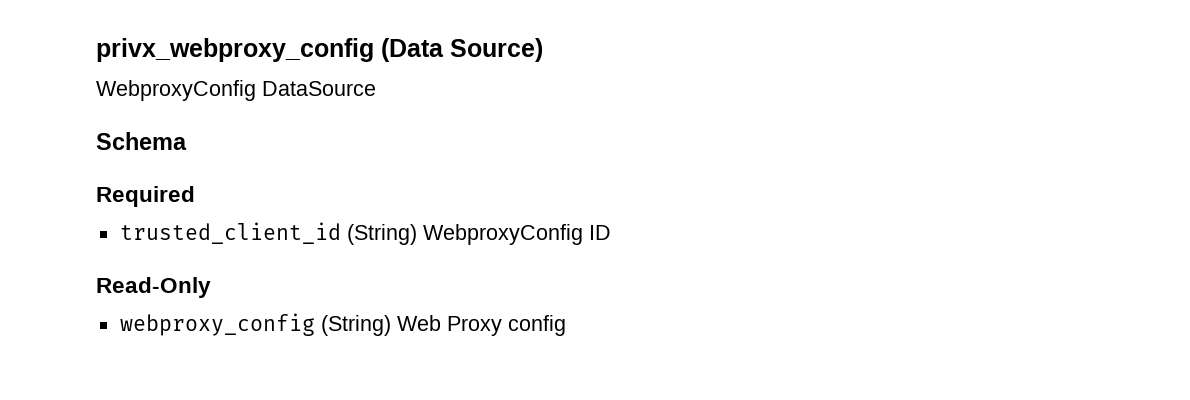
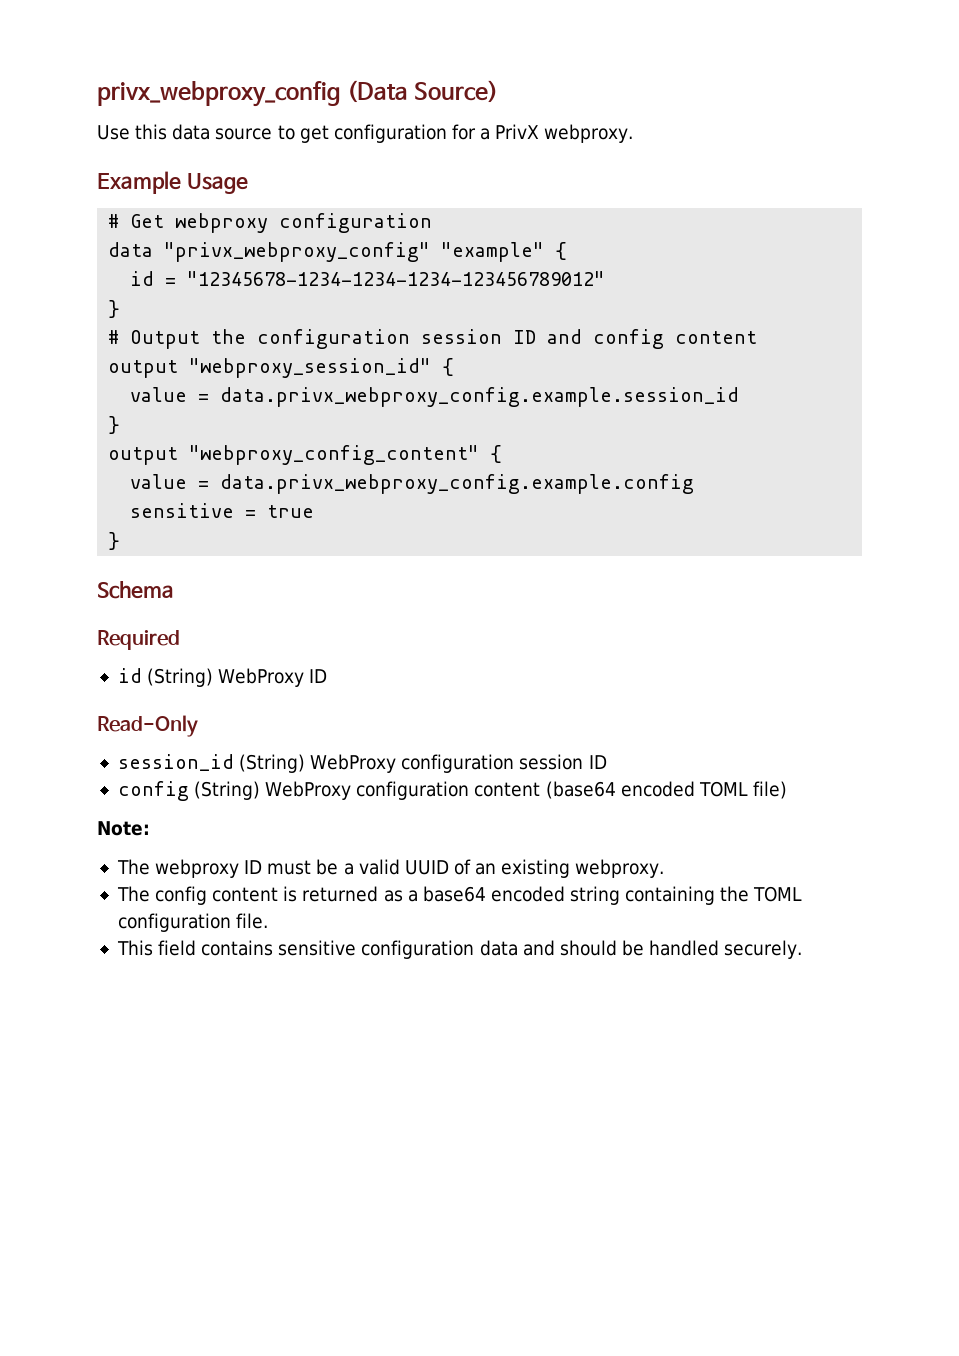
[96,80,376,101] WebproxyConfig DataSource -> [97,124,634,143] [97,171,248,194] [108,213,433,233] [108,242,568,262] [130,271,606,286] [108,300,121,318] [108,329,758,349] [108,358,455,378] [130,387,740,407] [108,416,121,434] [108,445,503,465] [130,474,695,494] [130,503,315,518] [108,532,121,550] Use this data source to get configuration for a PrivX webproxy. // Example Usage // # Get webproxy configuration // data "privx_webproxy_config" "example" { // id = "12345678-1234-1234-1234-123456789012" // } // # Output the configuration session ID and config content // output "webproxy_session_id" { // value = data.privx_webproxy_config.example.session_id // } // output "webproxy_config_content" { // value = data.privx_webproxy_config.example.config // sensitive = true // }
[119,222,583,245] trusted_client_id (String) WebproxyConfig -> [117,668,305,687] id (String) WebProxy
[119,313,566,336] webproxy_config (String) Web Proxy config -> [117,754,607,773] [117,781,787,801] [97,821,150,836] [116,859,665,878] [116,886,803,905] [117,913,269,932] [116,940,803,959] session_id (String) WebProxy configuration session ID // config (String) WebProxy configuration content (base64 encoded TOML file) // Note: // The webproxy ID must be a valid UUID of an existing webproxy. // The config content is returned as a base64 encoded string containing the TOML configuration file. // This field contains sensitive configuration data and should be handled securely.

